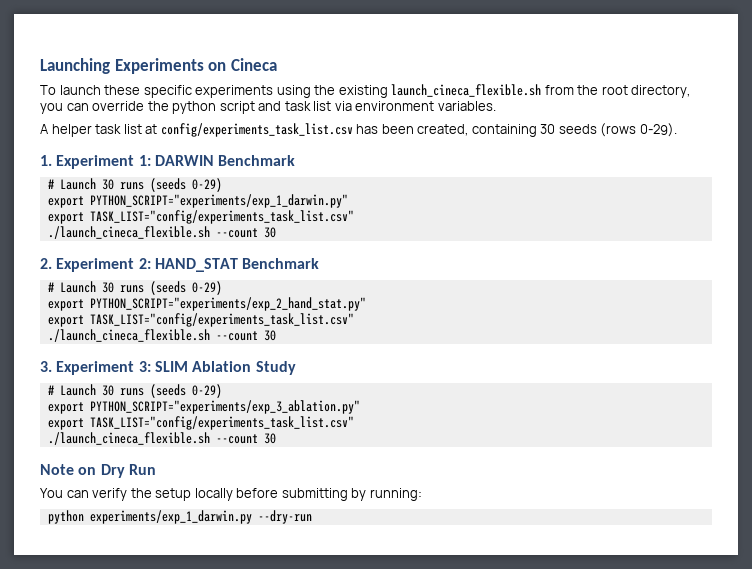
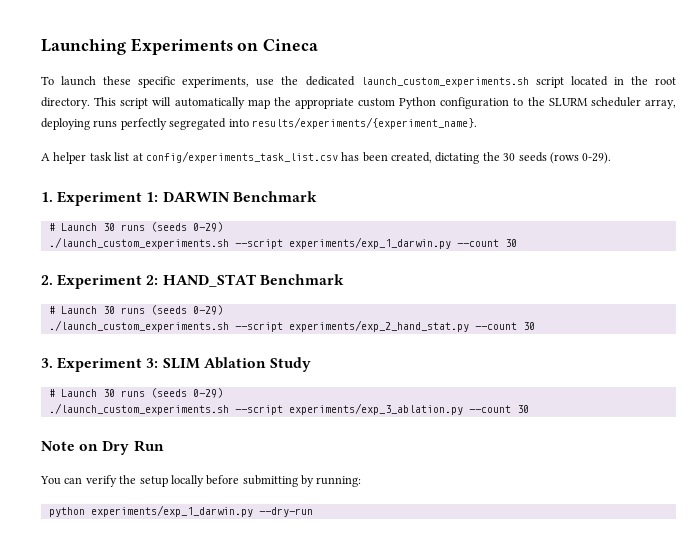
[195,84,691,98] [40,101,496,114] experiments using the existing launch_cineca_flexible.sh from the root directory, you can override the python script and task list via environment variables. -> [182,76,677,88] [41,97,676,109] [41,117,477,130] experiments, use the dedicated launch_custom_experiments.sh script located in the root directory. This script will automatically map the appropriate custom Python configuration to the SLURM scheduler array, deploying runs perfectly segregated into results/experiments/{experiment_name}.
[471,124,537,137] containing -> [435,152,500,164] dictating the
[47,194,348,208] [47,210,354,224] [47,226,210,239] export PYTHON_SCRIPT="experiments/exp_1_darwin.py" // export TASK_LIST="config/experiments_task_list.csv" // ./launch_cineca_flexible.sh -> [48,237,451,249] ./launch_custom_experiments.sh --script experiments/exp_1_darwin.py
[47,297,366,311] [47,313,354,327] [47,329,210,342] export PYTHON_SCRIPT="experiments/exp_2_hand_stat.py" // export TASK_LIST="config/experiments_task_list.csv" // ./launch_cineca_flexible.sh -> [48,320,469,332] ./launch_custom_experiments.sh --script experiments/exp_2_hand_stat.py
[47,400,360,414] [47,416,354,430] [47,432,210,445] export PYTHON_SCRIPT="experiments/exp_3_ablation.py" // export TASK_LIST="config/experiments_task_list.csv" // ./launch_cineca_flexible.sh -> [48,403,463,415] ./launch_custom_experiments.sh --script experiments/exp_3_ablation.py

